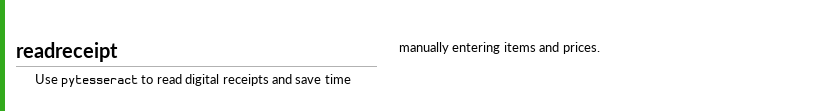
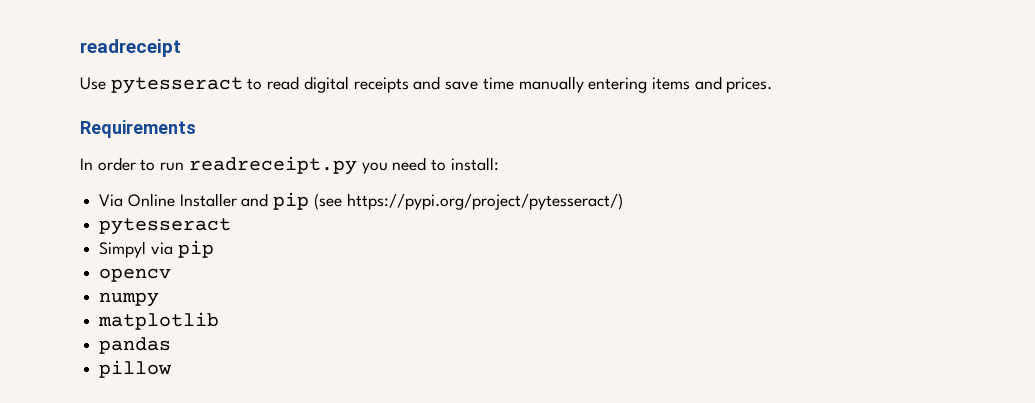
(600, 48) none -> [80,120,196,138] [80,156,499,175] [99,192,623,210] [99,218,232,235] [99,240,214,258] [99,268,172,282] [99,292,160,307] [98,312,220,330] [99,337,172,354] [99,360,173,378] // Requirements // In order to run readreceipt.py you need to install: // Via Online Installer and pip (see https://pypi.org/project/pytesseract/) // pytesseract // Simpyl via pip // opencv // numpy // matplotlib // pandas // pillow

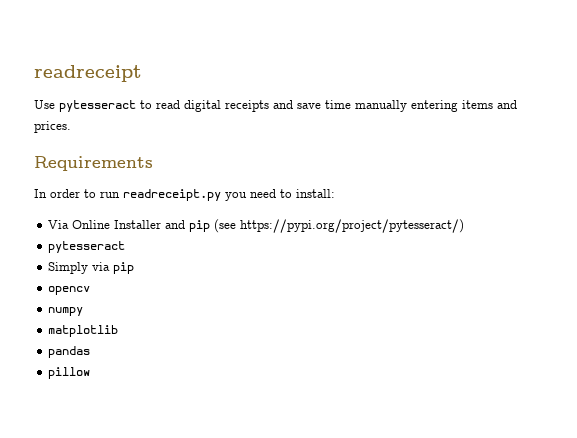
[99,241,147,258] Simpyl -> [48,262,89,274] Simply

